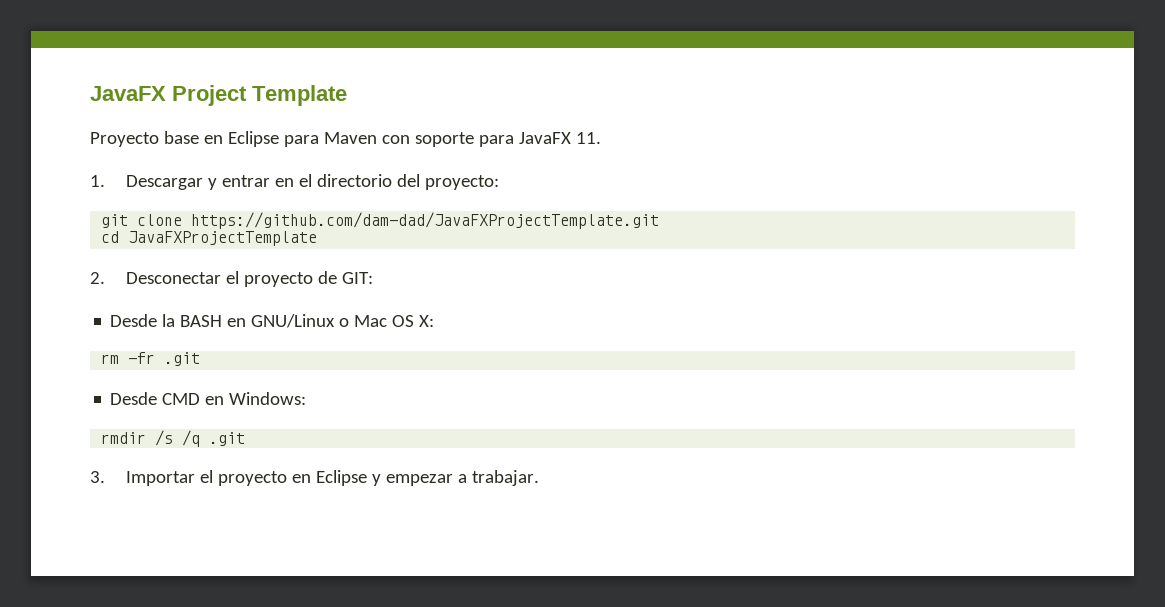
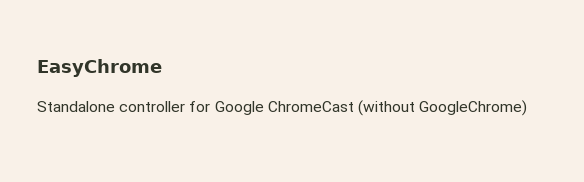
[90,85,347,106] [90,131,601,147] [90,174,500,190] [101,212,660,229] [101,231,318,246] [90,271,374,287] [110,314,435,328] [101,352,201,366] [110,392,307,405] [101,430,246,447] [90,470,540,486] JavaFX Project Template // Proyecto base en Eclipse para Maven con soporte para JavaFX 11. // 1. Descargar y entrar en el directorio del proyecto: // git clone https://github.com/dam-dad/JavaFXProjectTemplate.git // cd JavaFXProjectTemplate // 2. Desconectar el proyecto de GIT: // Desde la BASH en GNU/Linux o Mac OS X: // rm -fr .git // Desde CMD en Windows: // rmdir /s /q .git // 3. Importar el proyecto en Eclipse y empezar a trabajar. -> [37,59,162,77] [37,100,528,116] EasyChrome // Standalone controller for Google ChromeCast (without GoogleChrome)

